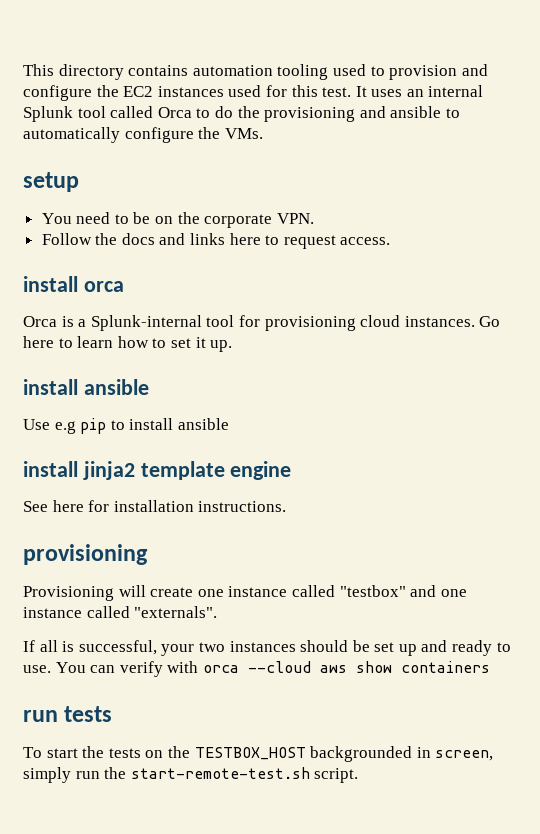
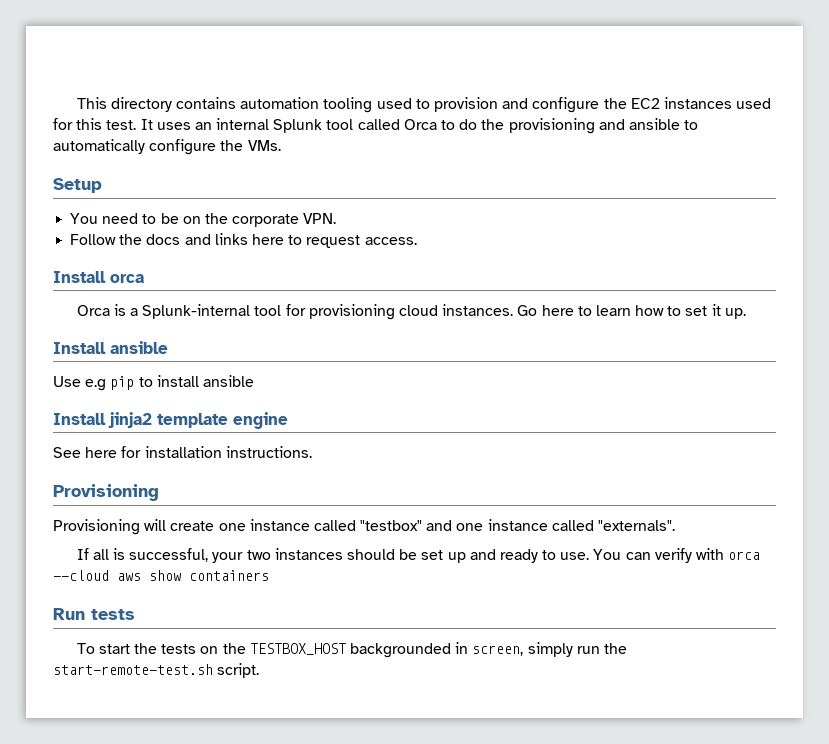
[23,172,79,192] setup -> [53,178,102,193] Setup
[23,276,78,292] install -> [53,271,106,283] Install
[23,379,78,395] install -> [53,342,106,354] Install
[23,461,78,477] install -> [53,413,106,425] Install
[23,544,148,565] provisioning -> [53,484,159,501] Provisioning
[23,710,58,722] run -> [53,608,85,620] Run

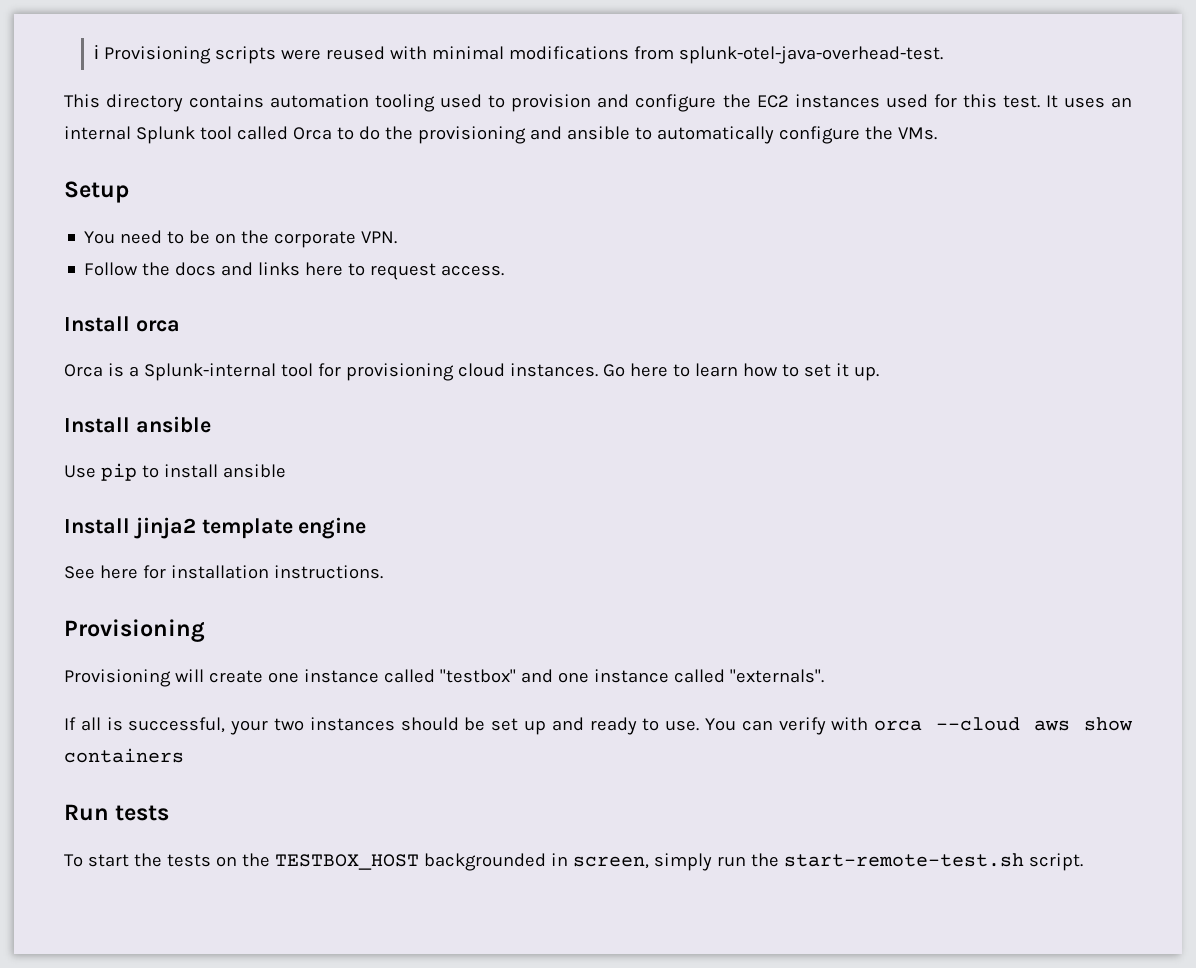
(76, 103) none -> [94,45,944,64] ℹ Provisioning scripts were reused with minimal modifications from splunk-otel-java-overhead-test. //
[85,379,107,391] e.g -> (96, 471) none

